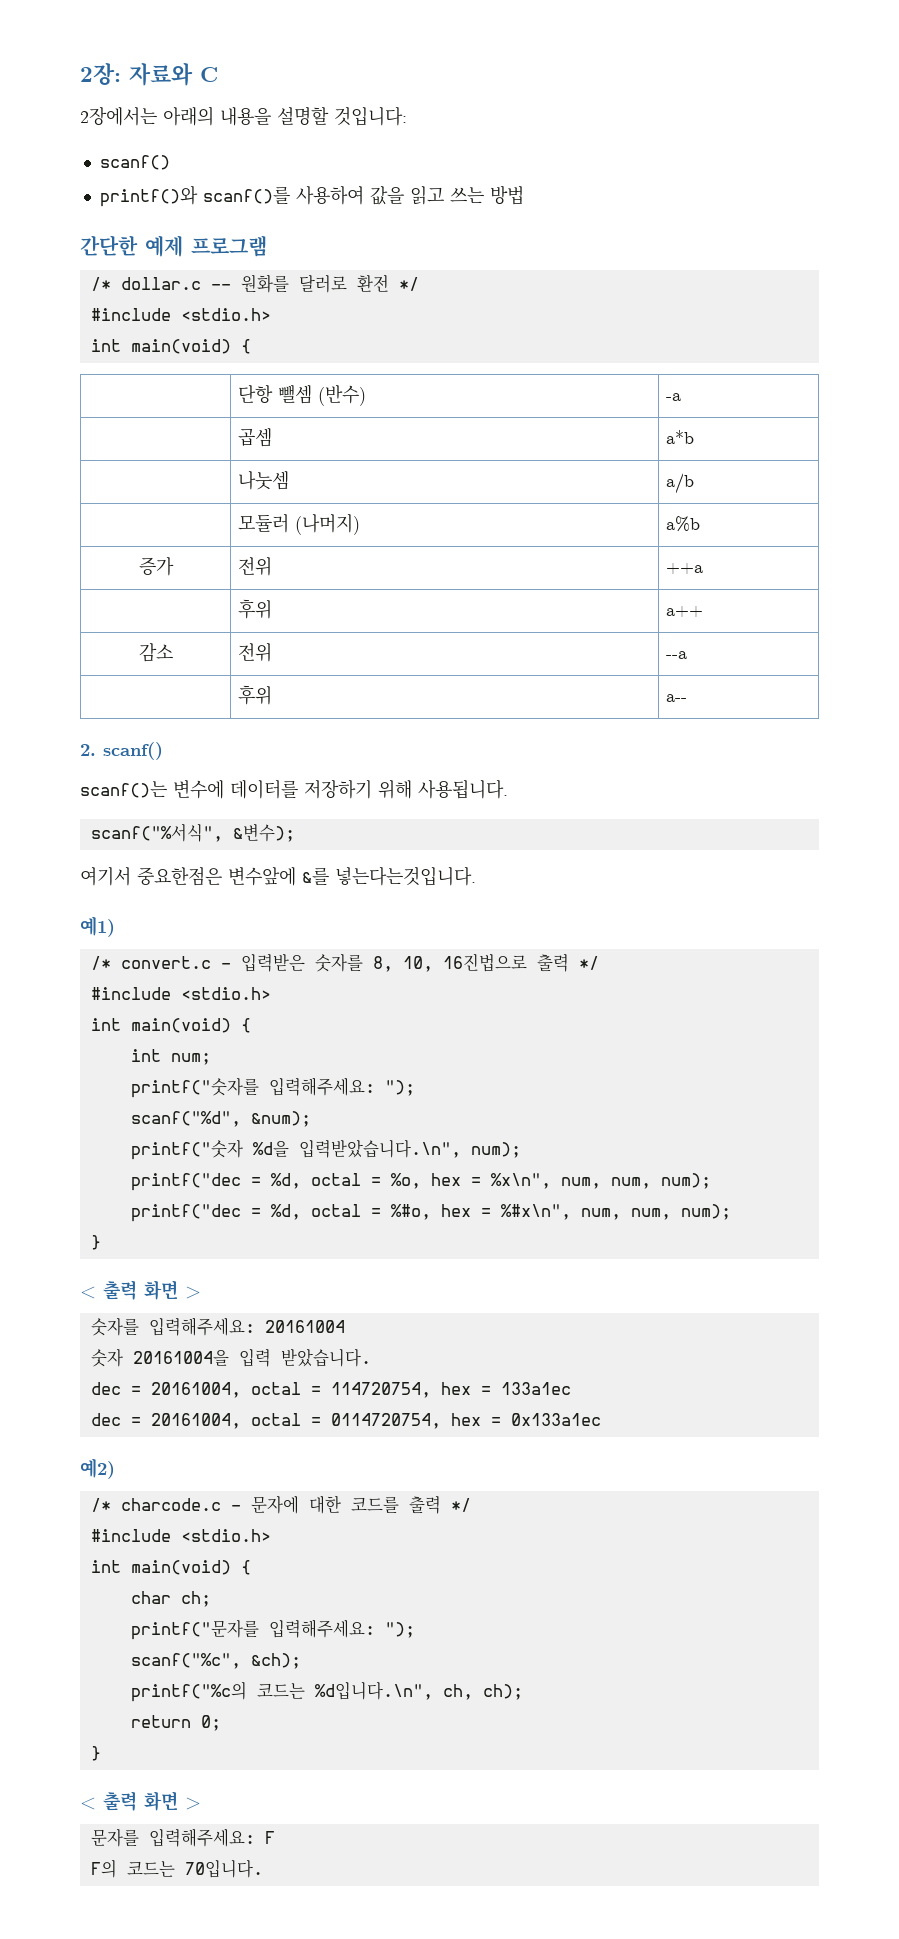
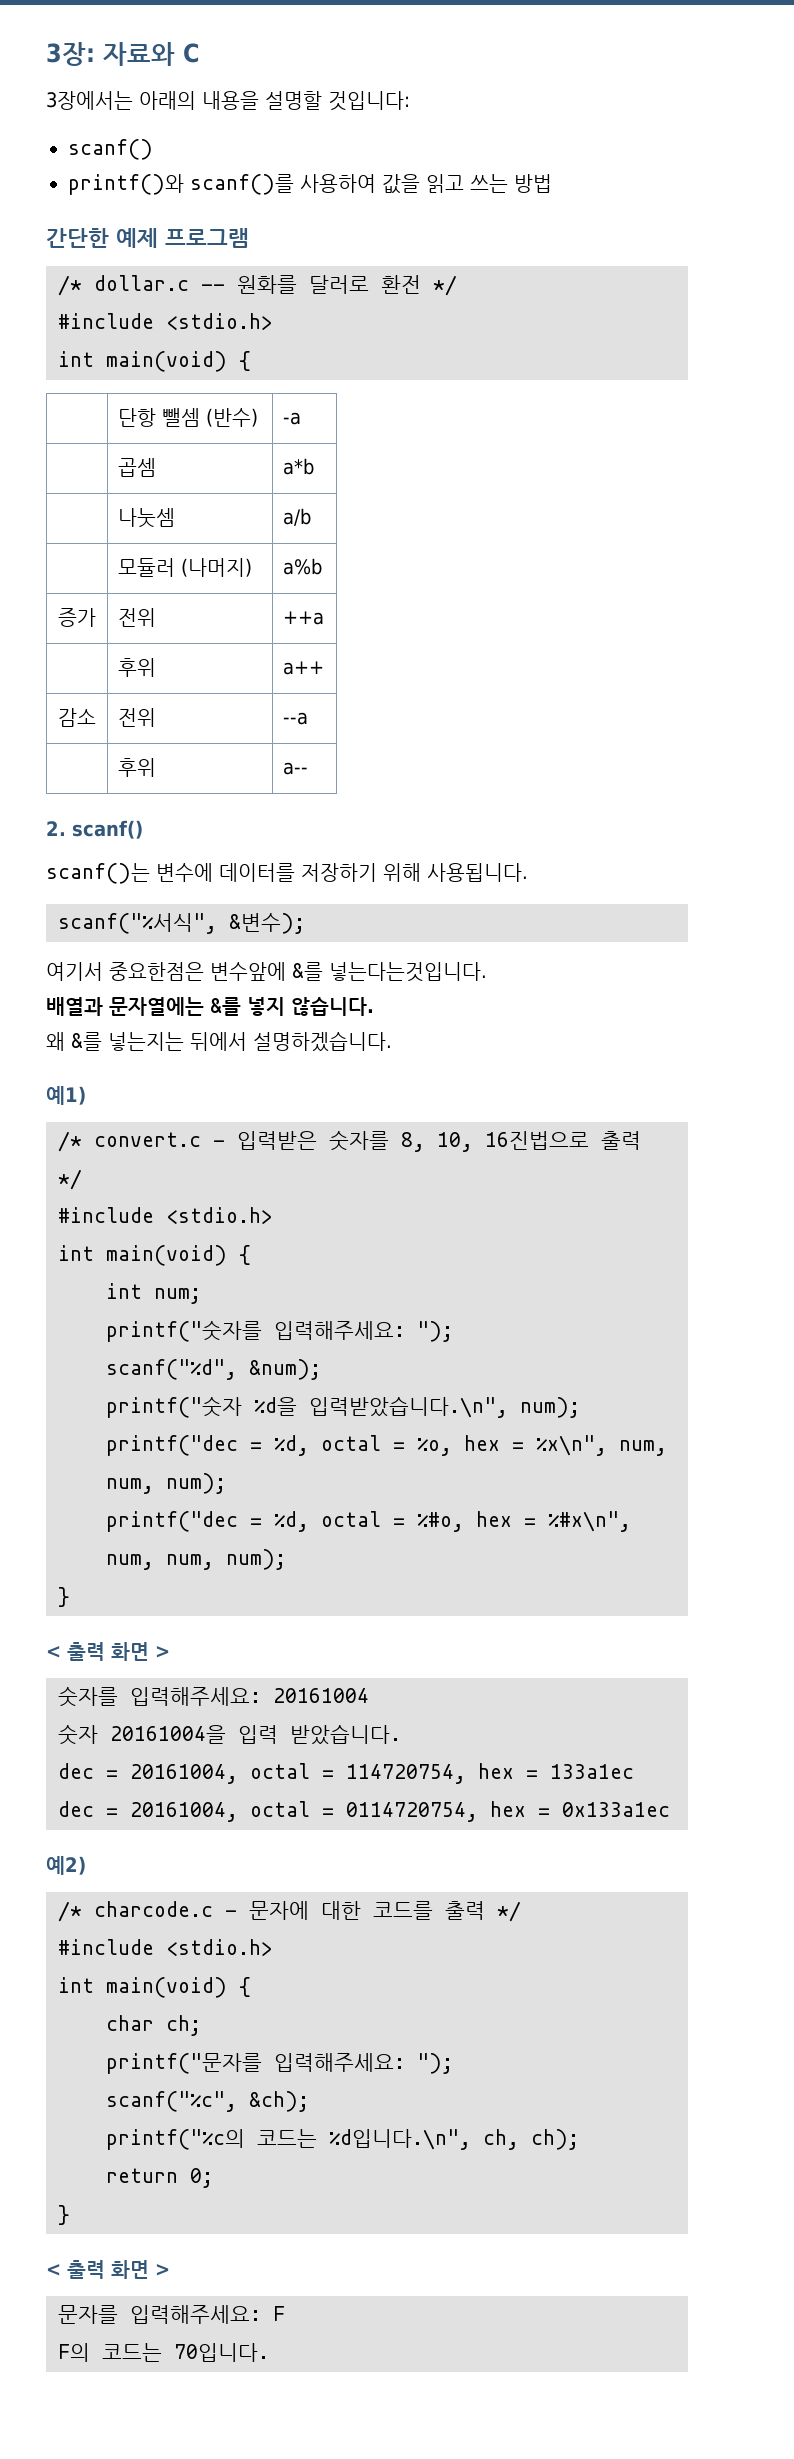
[80,63,121,86] 2장: -> [46,42,95,66] 3장:
[80,107,157,126] 2장에서는 -> [46,91,133,110] 3장에서는
(476, 876) none -> [46,997,374,1016] [46,1031,392,1052] // 배열과 문자열에는 &를 넣지 않습니다. // 왜 &를 넣는지는 뒤에서 설명하겠습니다.

